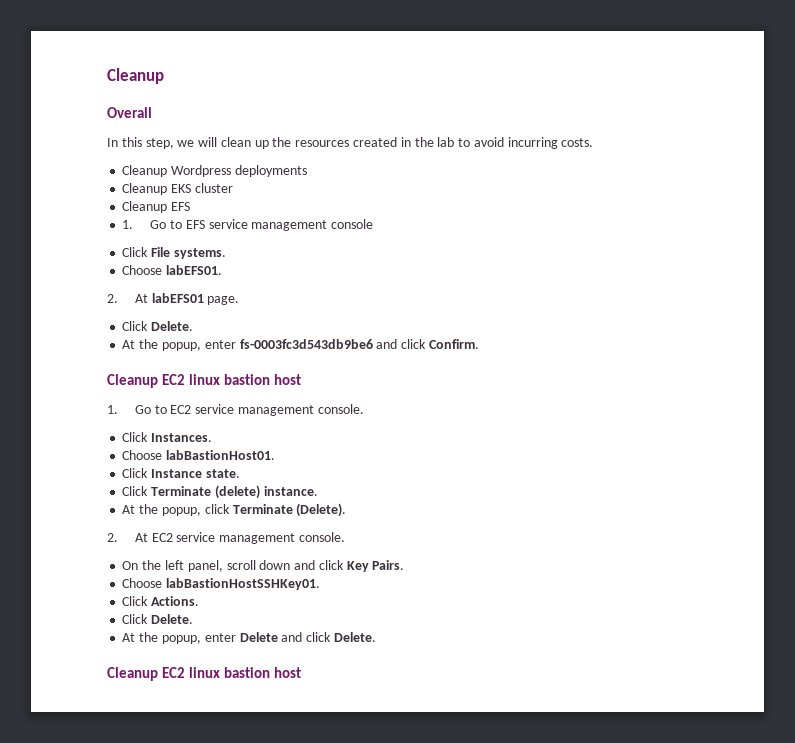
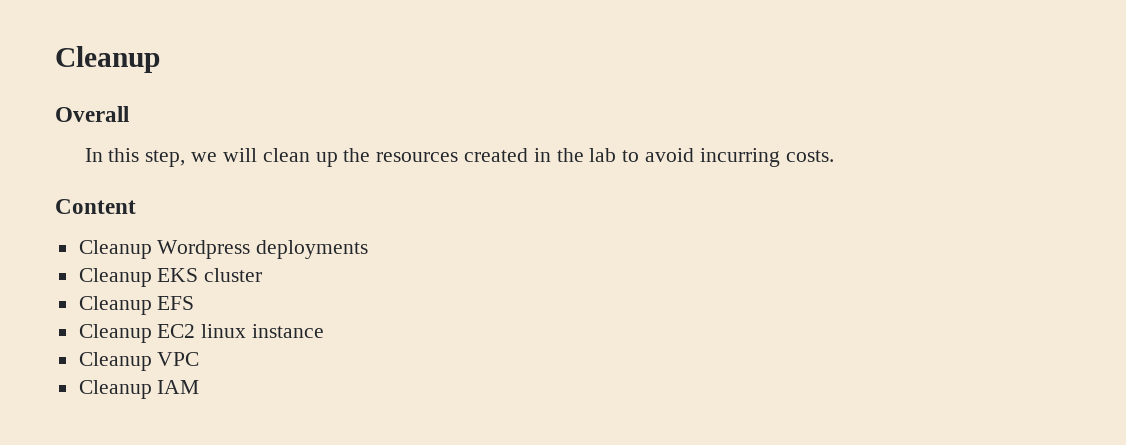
(594, 142) none -> [55,199,136,214] // Content
[122,219,374,231] [122,247,226,259] [122,265,223,275] [107,293,240,305] [122,321,194,331] [122,339,479,351] [107,374,301,388] [107,404,364,416] [122,432,213,442] [122,450,276,460] [122,468,240,478] [122,485,318,499] [122,503,347,517] [107,532,346,544] [122,560,405,572] [122,578,321,590] [122,596,200,606] [122,614,194,624] [122,632,376,644] [107,667,301,681] 1. Go to EFS service management console // Click File systems. // Choose labEFS01. // 2. At labEFS01 page. // Click Delete. // At the popup, enter fs-0003fc3d543db9be6 and click Confirm. // Cleanup EC2 linux bastion host // 1. Go to EC2 service management console. // Click Instances. // Choose labBastionHost01. // Click Instance state. // Click Terminate (delete) instance. // At the popup, click Terminate (Delete). // 2. At EC2 service management console. // On the left panel, scroll down and click Key Pairs. // Choose labBastionHostSSHKey01. // Click Actions. // Click Delete. // At the popup, enter Delete and click Delete. // Cleanup EC2 linux bastion host -> [78,324,325,343] [78,352,200,371] [78,380,200,399] Cleanup EC2 linux instance // Cleanup VPC // Cleanup IAM

